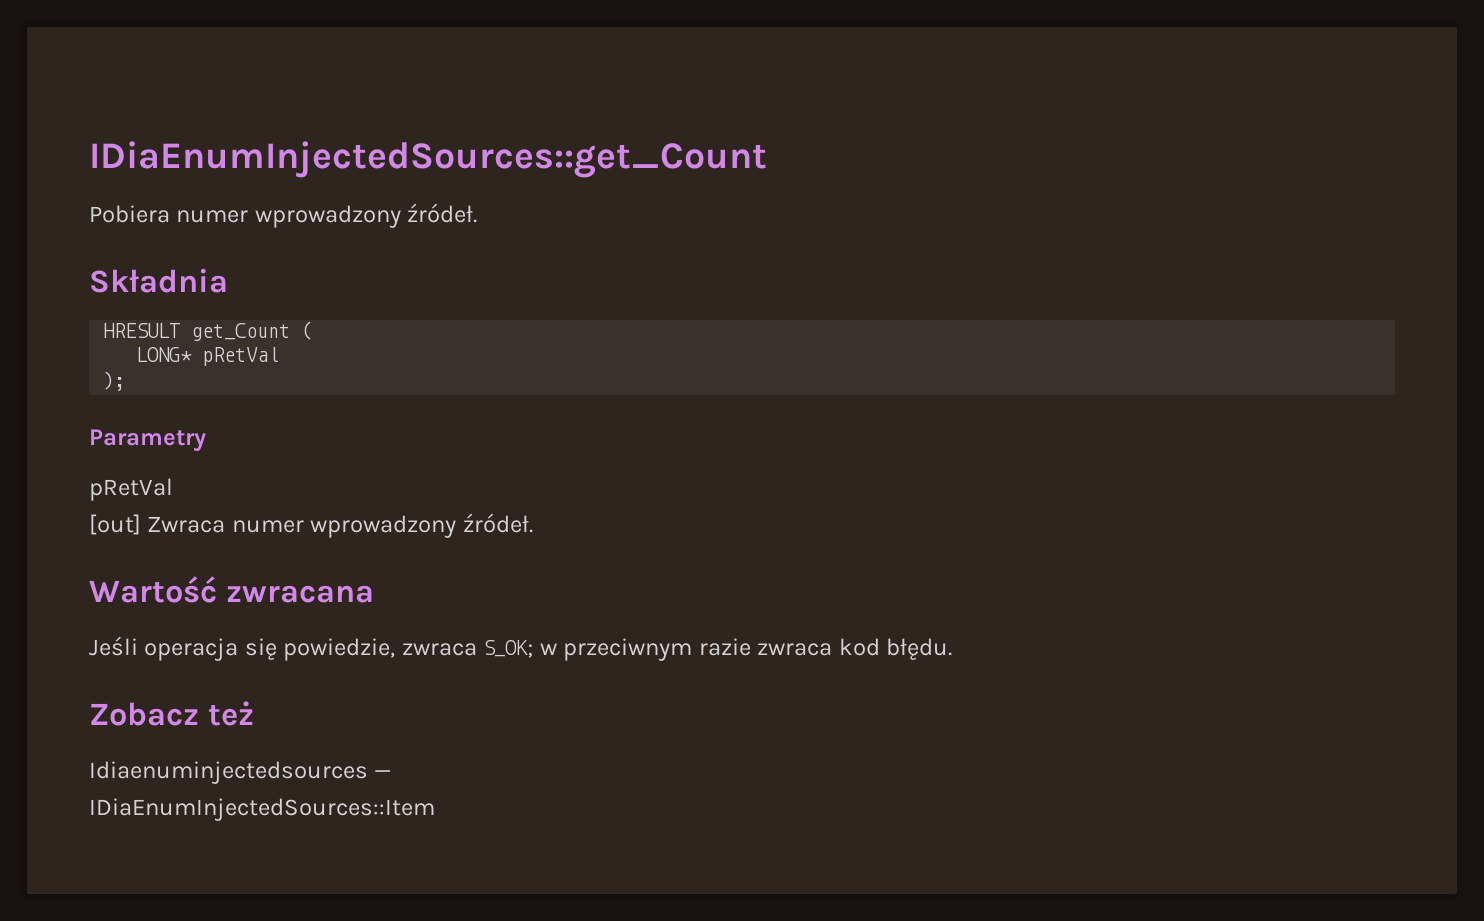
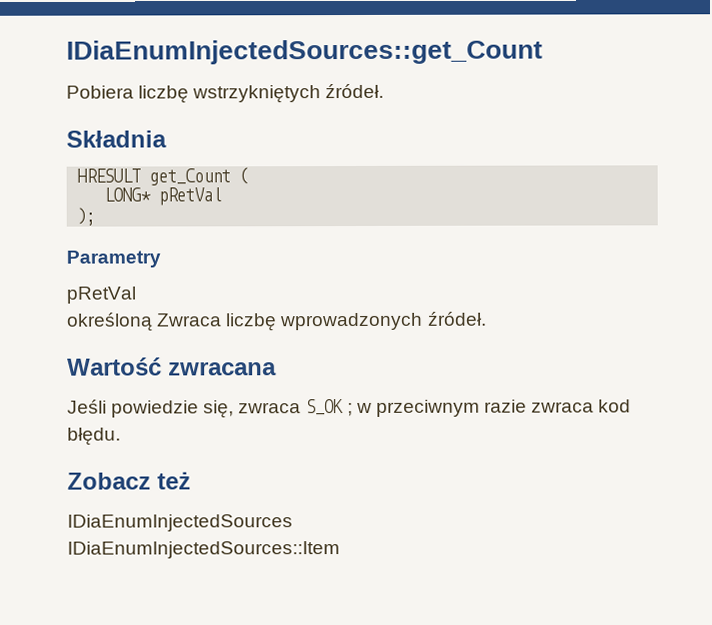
[176,205,401,228] numer wprowadzony -> [138,85,322,104] liczbę wstrzykniętych
[89,514,457,538] [out] Zwraca numer wprowadzony -> [66,312,424,332] określoną Zwraca liczbę wprowadzonych
[144,638,534,661] operacja się powiedzie, zwraca S_OK; -> [111,399,353,419] powiedzie się, zwraca S_OK ;
[89,761,392,784] Idiaenuminjectedsources — -> [67,514,293,532] IDiaEnumInjectedSources

